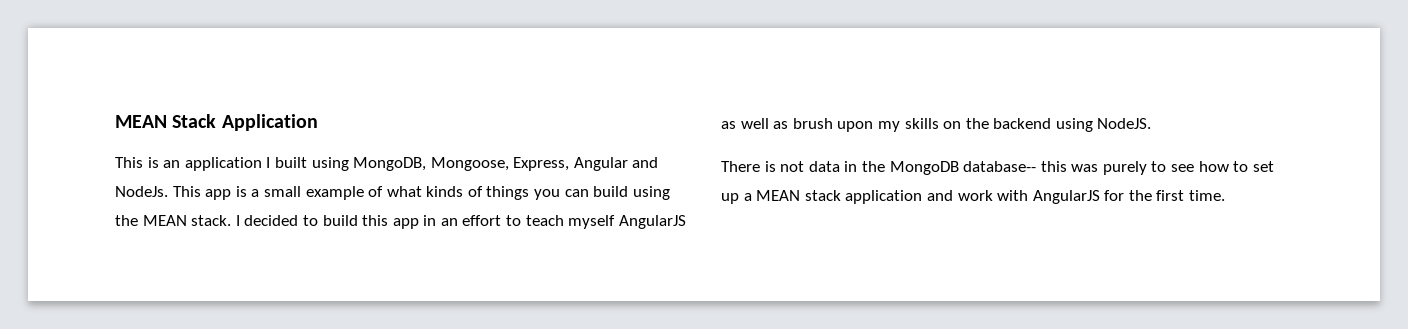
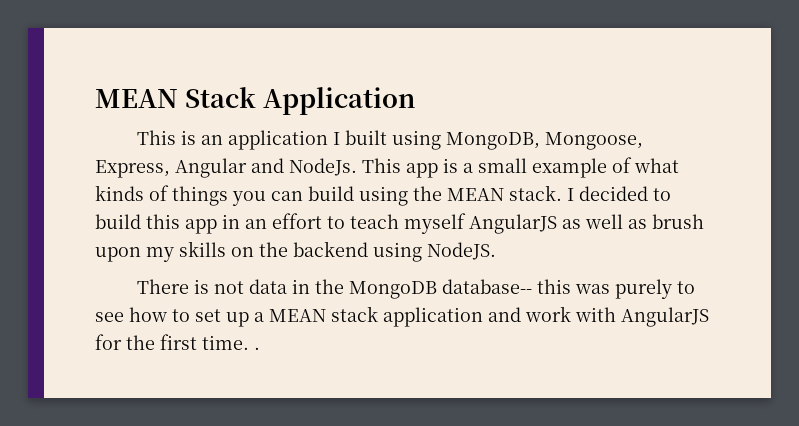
(1226, 195) none -> [254,347,260,350] .

